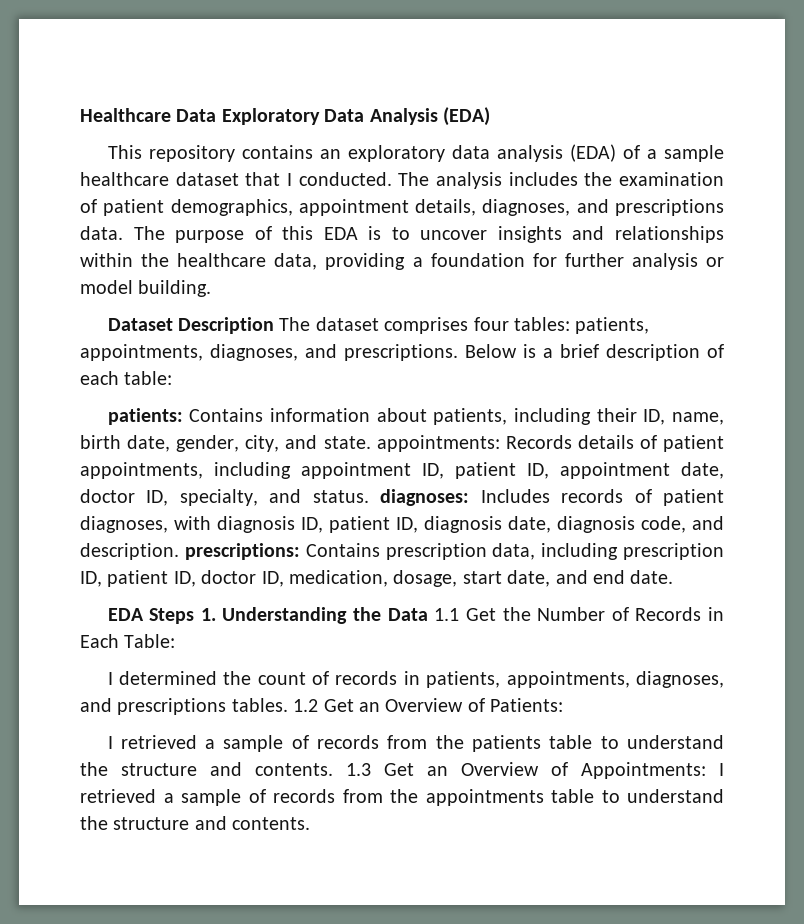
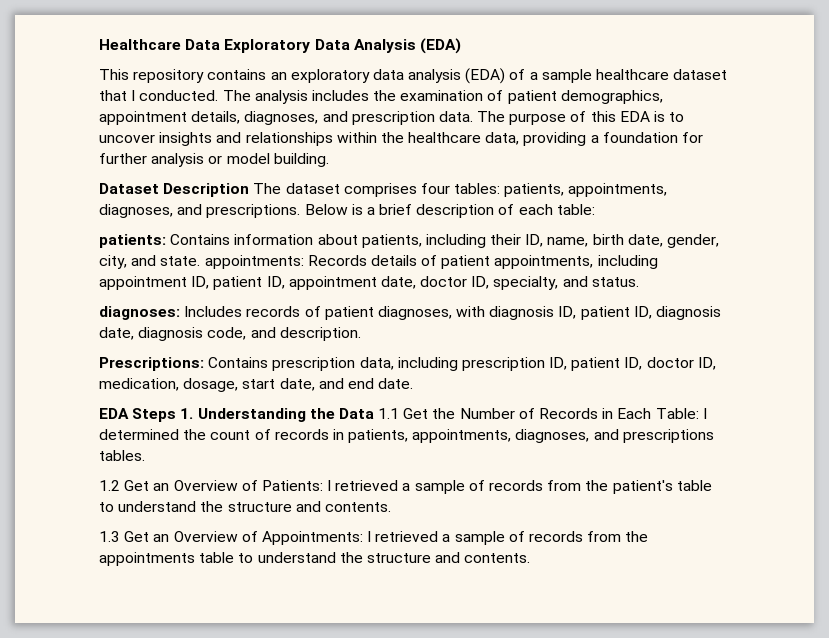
[614,199,724,216] prescriptions -> [351,111,435,125] prescription
(369, 496) none -> (639, 282) //
[184,543,300,560] prescriptions: -> [99,357,204,371] // Prescriptions:
(176, 641) // -> (699, 413) none
(288, 705) none -> (145, 455) //
[107,735,724,752] [80,762,333,776] // I retrieved a sample of records from the patients table to understand the structure and contents. -> [327,480,712,494] [99,501,391,512] I retrieved a sample of records from the patient's table to understand the structure and contents. //

